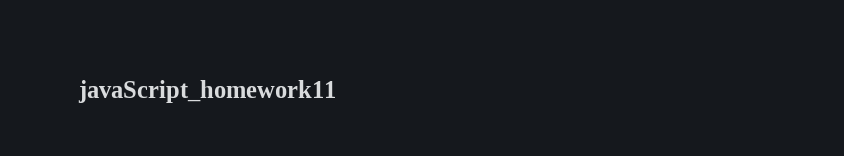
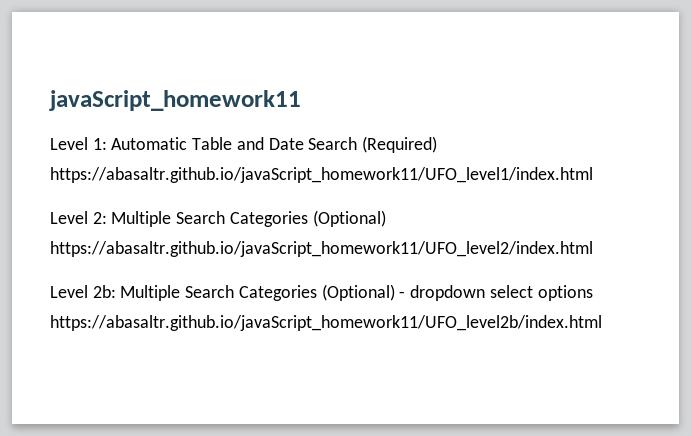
(336, 91) none -> [50,136,438,153] [50,167,593,183] [50,210,386,227] [50,241,593,257] [50,284,593,301] [50,315,602,331] // Level 1: Automatic Table and Date Search (Required) https://abasaltr.github.io/javaScript_homework11/UFO_level1/index.html // Level 2: Multiple Search Categories (Optional) https://abasaltr.github.io/javaScript_homework11/UFO_level2/index.html // Level 2b: Multiple Search Categories (Optional) - dropdown select options https://abasaltr.github.io/javaScript_homework11/UFO_level2b/index.html

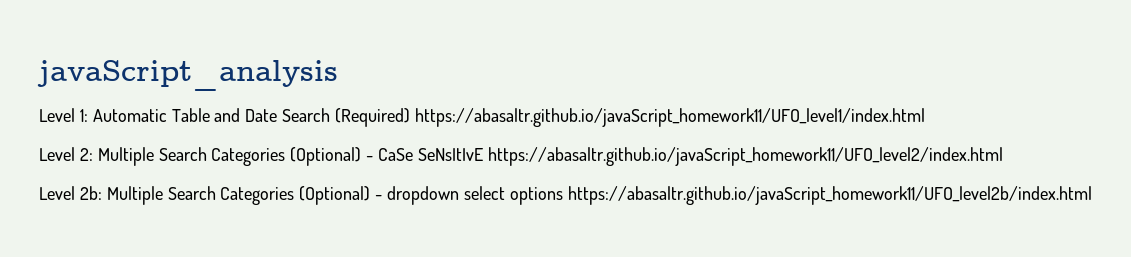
[49,90,301,111] javaScript_homework11 -> [37,60,338,91] javaScript_analysis
(386, 218) none -> [366,148,483,161] - CaSe SeNsItIvE

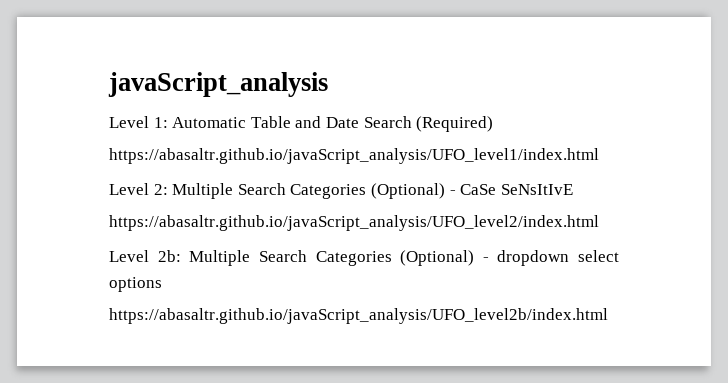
[414,108,925,127] https://abasaltr.github.io/javaScript_homework11/UFO_level1/index.html -> [109,148,599,164] // https://abasaltr.github.io/javaScript_analysis/UFO_level1/index.html
[487,147,1003,166] https://abasaltr.github.io/javaScript_homework11/UFO_level2/index.html -> [109,215,599,231] // https://abasaltr.github.io/javaScript_analysis/UFO_level2/index.html
[567,186,1092,205] https://abasaltr.github.io/javaScript_homework11/UFO_level2b/index.html -> [109,308,608,324] // https://abasaltr.github.io/javaScript_analysis/UFO_level2b/index.html

